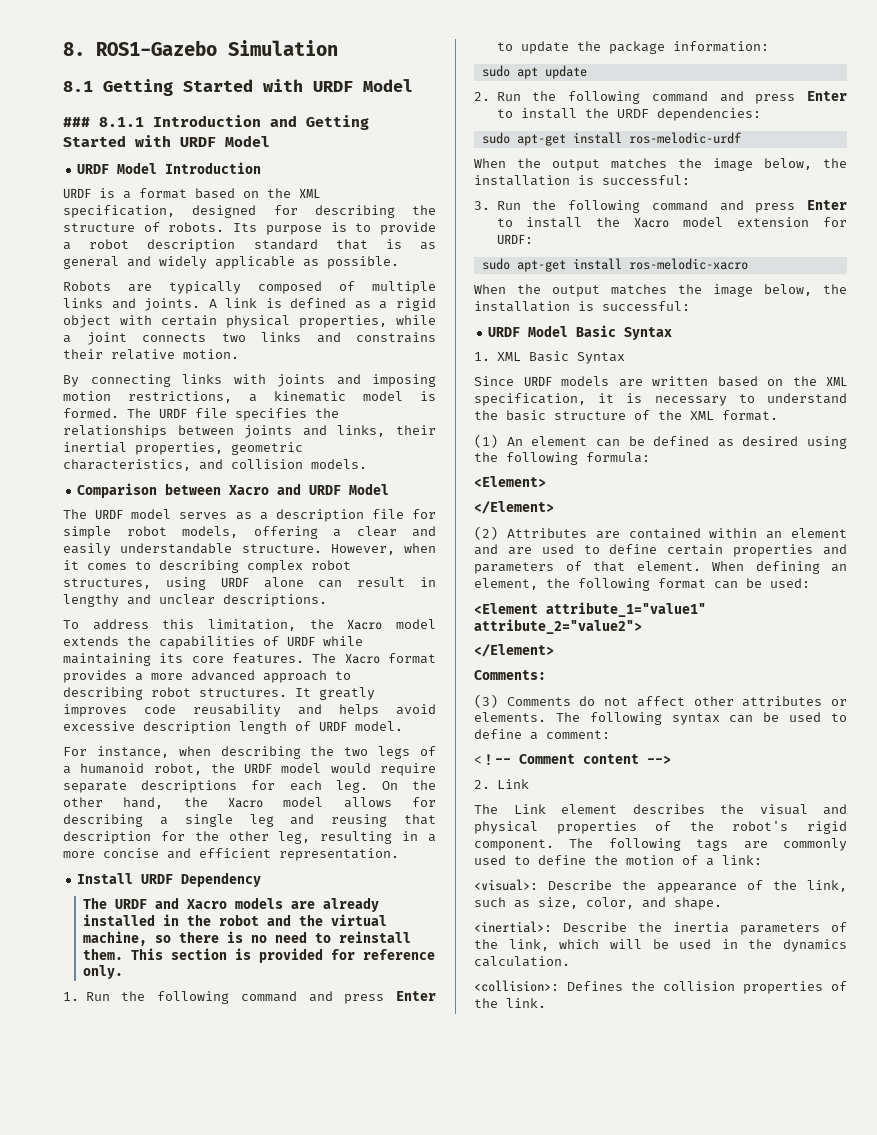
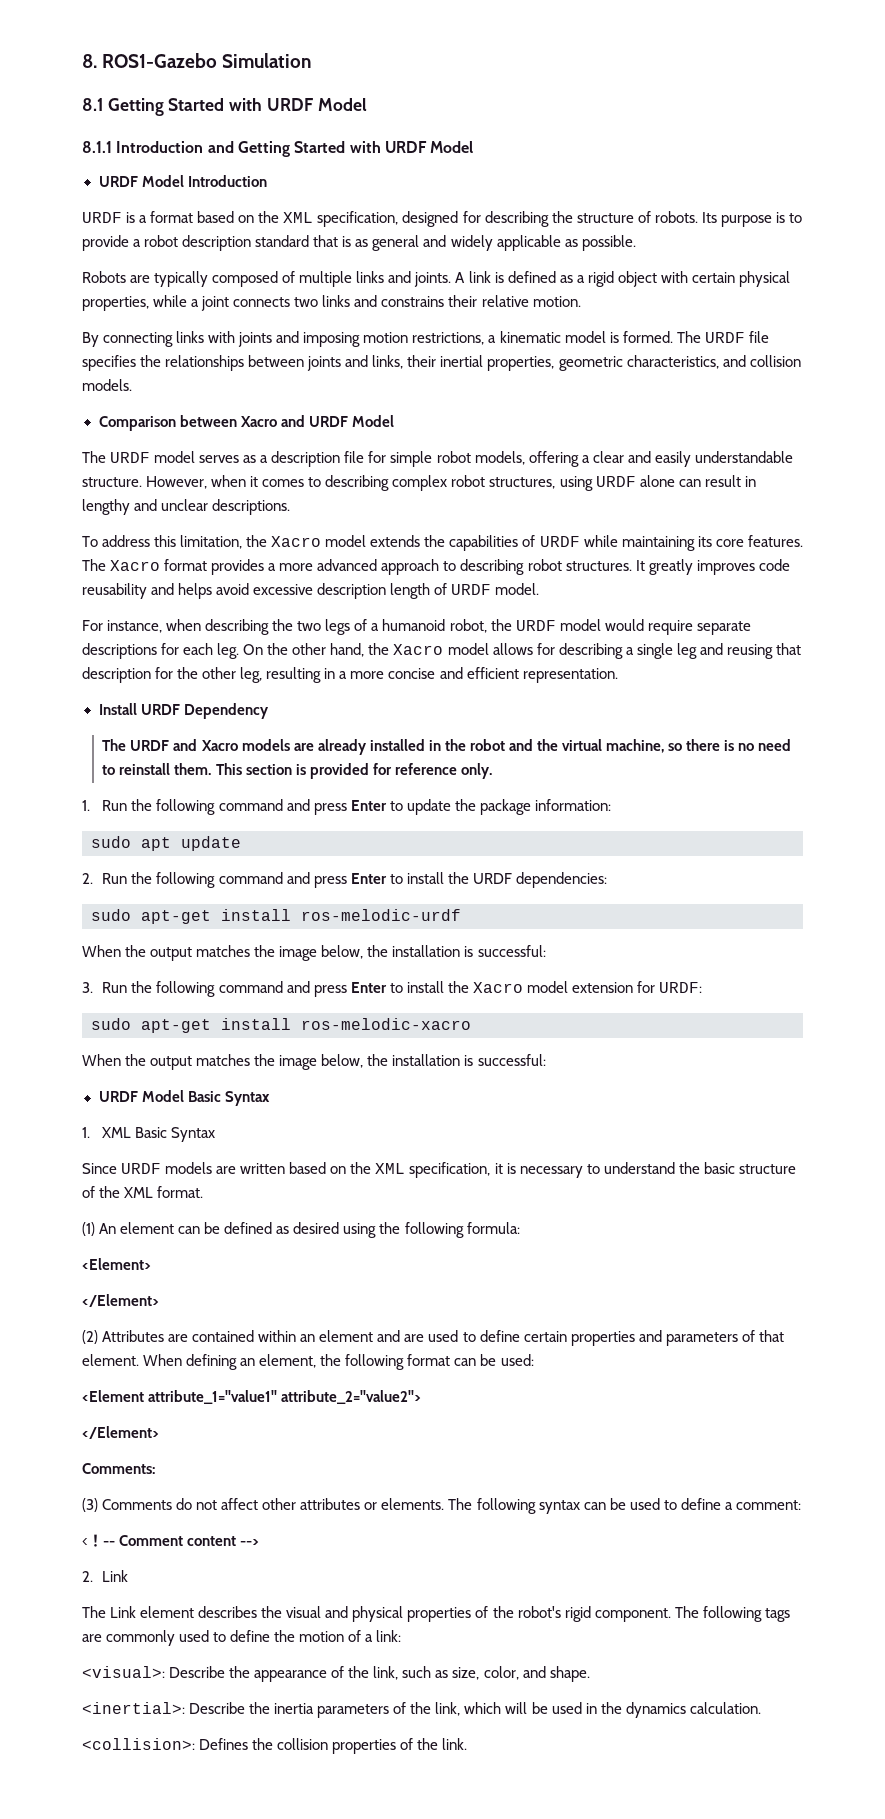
[63,117,90,127] ### -> (367, 104) none

